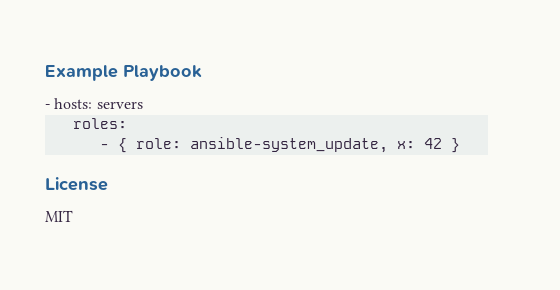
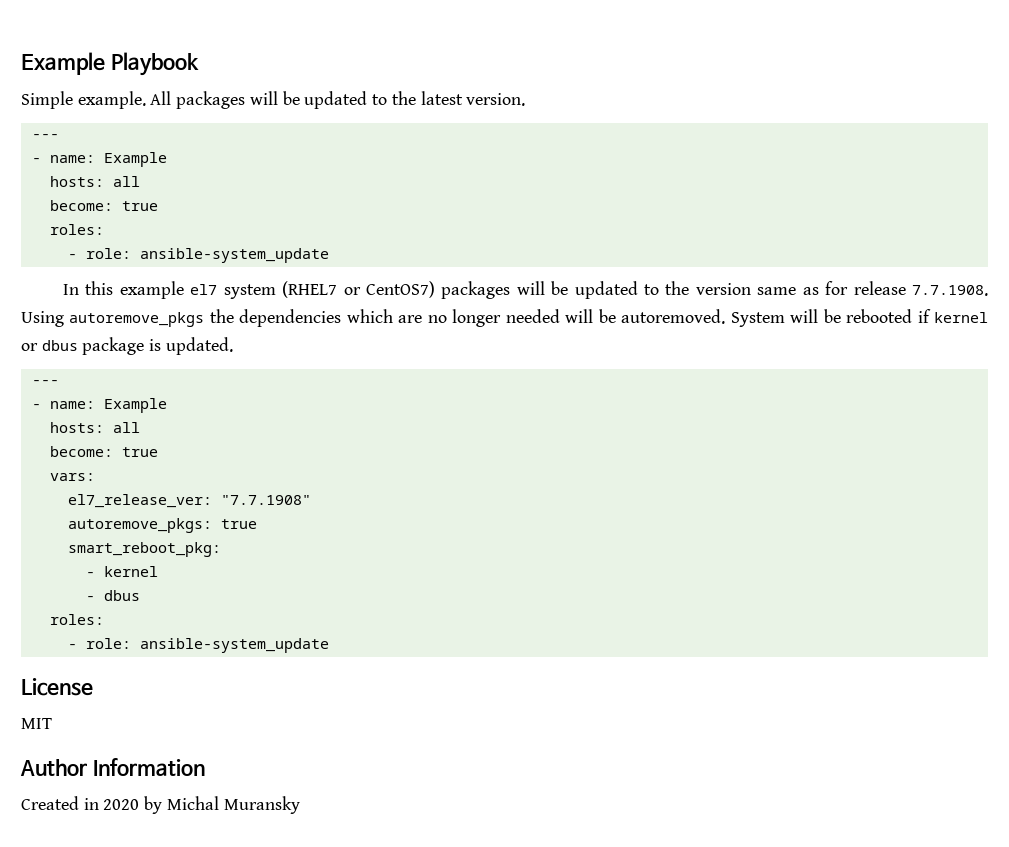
[45,98,143,109] [72,118,127,129] [99,137,460,153] [45,177,108,191] [45,210,73,222] - hosts: servers // roles: // - { role: ansible-system_update, x: 42 } // License // MIT -> [21,91,526,109] [31,134,59,139] [31,152,167,167] [49,176,140,187] [49,200,158,211] [49,224,104,235] [67,248,329,263] [63,281,989,299] [21,309,989,327] [21,337,233,355] [31,380,59,385] [31,398,167,413] [49,422,140,433] [49,446,158,457] [49,473,95,481] [67,494,311,508] [67,518,257,533] [67,542,221,557] [85,566,158,577] [85,590,140,601] [49,614,104,625] [67,638,329,653] [21,678,93,696] [21,718,52,729] [20,758,205,776] [21,796,300,814] Simple example. All packages will be updated to the latest version. // --- // - name: Example // hosts: all // become: true // roles: // - role: ansible-system_update // In this example el7 system (RHEL7 or CentOS7) packages will be updated to the version same as for release 7.7.1908. Using autoremove_pkgs the dependencies which are no longer needed will be autoremoved. System will be rebooted if kernel or dbus package is updated. // --- // - name: Example // hosts: all // become: true // vars: // el7_release_ver: "7.7.1908" // autoremove_pkgs: true // smart_reboot_pkg: // - kernel // - dbus // roles: // - role: ansible-system_update // License // MIT // Author Information // Created in 2020 by Michal Muransky

